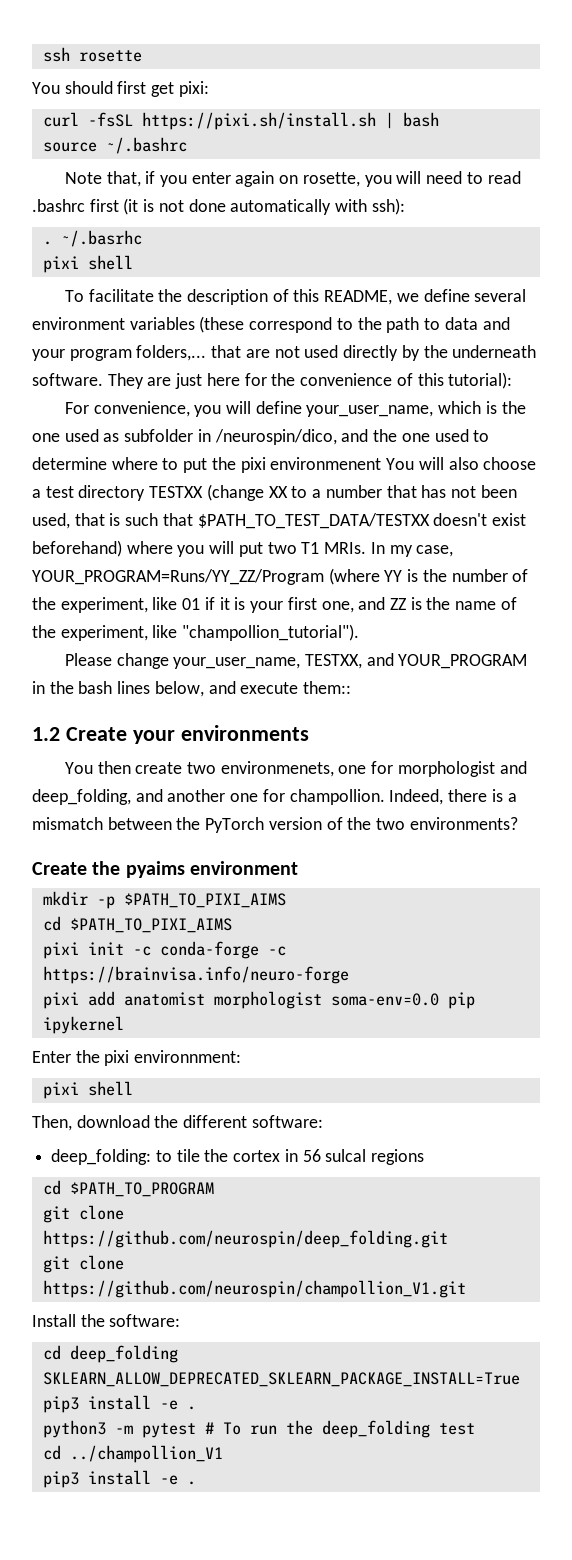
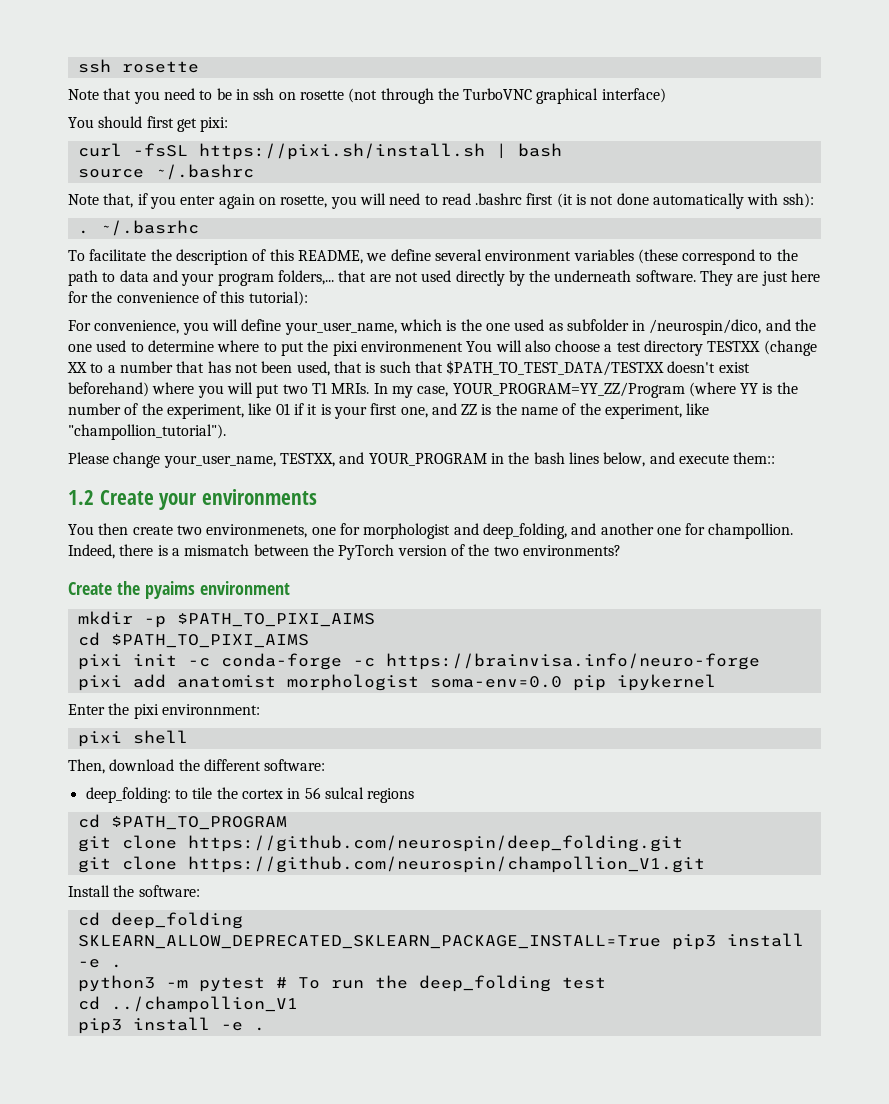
(142, 56) none -> [68,88,666,104] // Note that you need to be in ssh on rosette (not through the TurboVNC graphical interface)
[42,255,133,273] // pixi shell -> (199, 228) none
[32,569,324,585] YOUR_PROGRAM=Runs/YY_ZZ/Program -> [452,382,685,398] YOUR_PROGRAM=YY_ZZ/Program

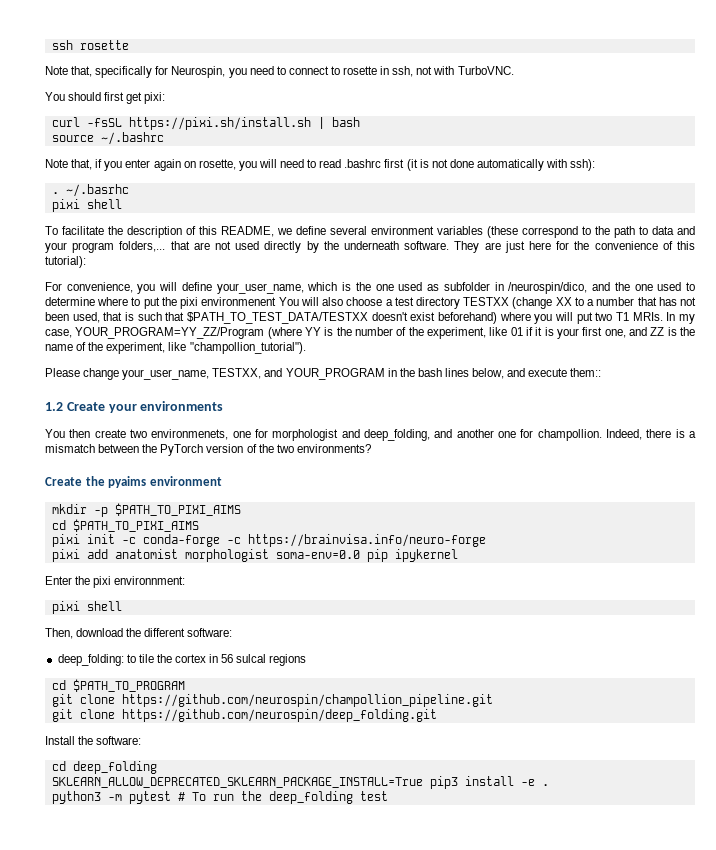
[103,88,666,104] that you need to be in ssh on rosette (not through the TurboVNC graphical interface) -> [71,66,514,78] that, specifically for Neurospin, you need to connect to rosette in ssh, not with TurboVNC.
(199, 228) none -> [51,199,122,212] // pixi shell
[187,835,683,852] [77,856,705,873] https://github.com/neurospin/deep_folding.git // git clone https://github.com/neurospin/champollion_V1.git -> [121,694,493,707] [51,709,437,722] https://github.com/neurospin/champollion_pipeline.git // git clone https://github.com/neurospin/deep_folding.git
[77,996,298,1013] [77,1017,265,1034] // cd ../champollion_V1 // pip3 install -e . -> (388, 796) none

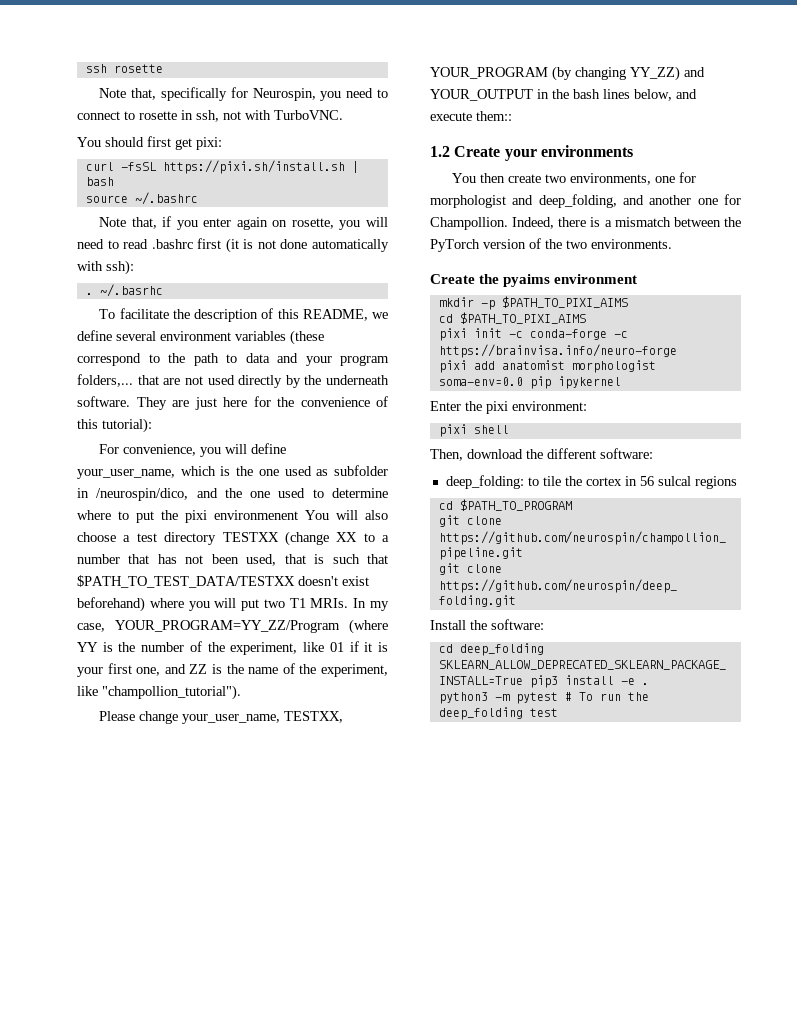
[51,199,122,212] // pixi shell -> (163, 290) none
[264,368,385,380] and YOUR_PROGRAM -> [430,66,705,81] [430,89,533,101] YOUR_PROGRAM (by changing YY_ZZ) and YOUR_OUTPUT
[151,429,229,440] environmenets, -> [570,173,652,185] environments,
[537,429,602,441] champollion. -> [430,217,508,230] Champollion.
[296,444,371,453] environments? -> [591,239,672,249] environments.
[114,576,186,585] environnment: -> [512,401,587,411] environment:

